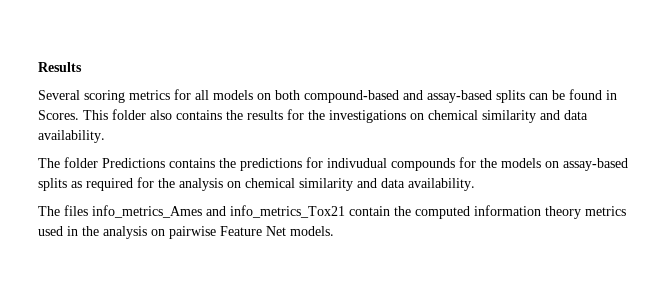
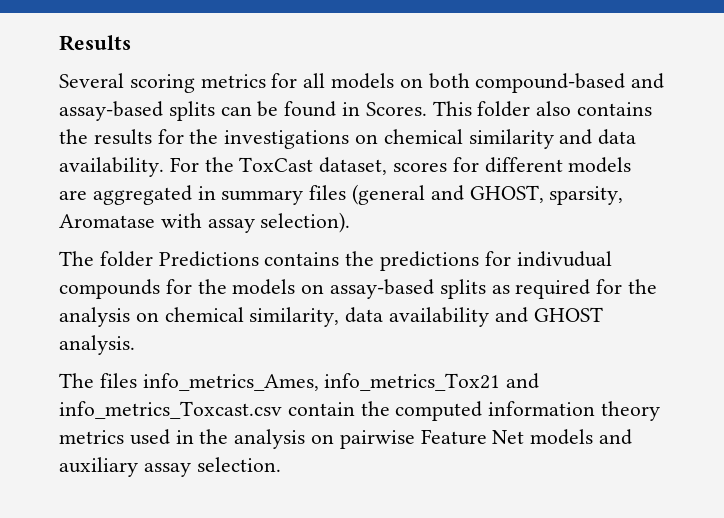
(105, 136) none -> [169,157,632,175] [59,184,624,205] [59,212,351,233] For the ToxCast dataset, scores for different models are aggregated in summary files (general and GHOST, sparsity, Aromatase with assay selection).
[299,178,475,191] [38,205,345,218] similarity and data availability. // The files info_metrics_Ames and info_metrics_Tox21 -> [249,307,603,327] [59,335,135,355] [59,373,540,391] [59,401,282,419] similarity, data availability and GHOST analysis. // The files info_metrics_Ames, info_metrics_Tox21 and info_metrics_Toxcast.csv
[290,226,334,236] models. -> [530,429,633,445] [59,457,281,477] models and auxiliary assay selection.

